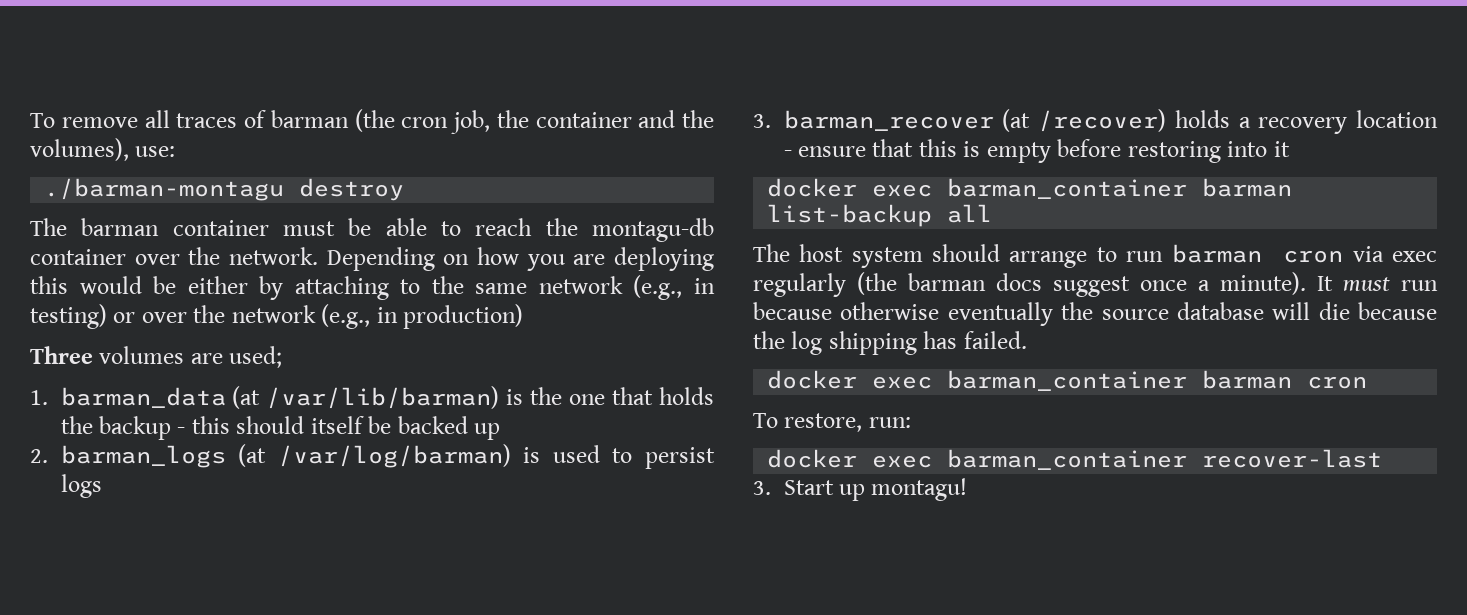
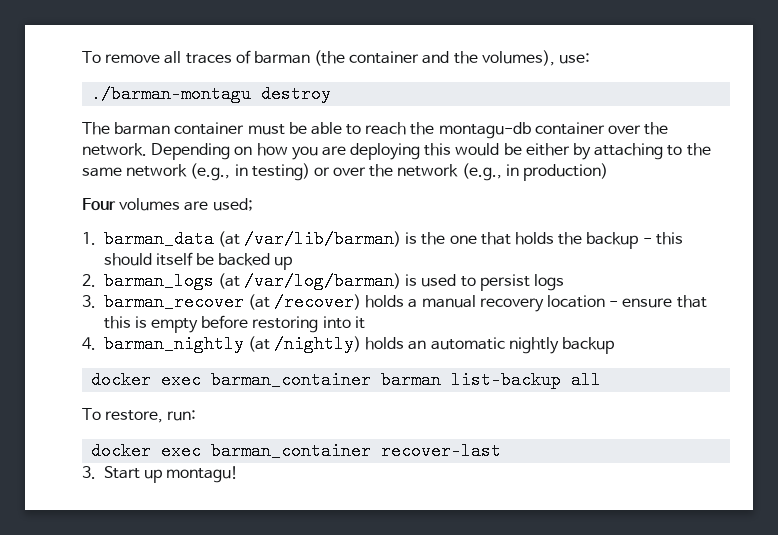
[401,110,529,134] cron job, the -> (346, 58) none
[30,346,93,364] Three -> [82,198,116,211] Four
(1251, 122) none -> [421,295,476,308] manual
(1290, 149) none -> [82,335,615,354] // 4. barman_nightly (at /nightly) holds an automatic nightly backup
[753,244,1437,268] [753,272,1438,297] [753,302,1437,326] [753,331,1027,355] [767,370,1368,391] // The host system should arrange to run barman cron via exec regularly (the barman docs suggest once a minute). It must run because otherwise eventually the source database will die because the log shipping has failed. // docker exec barman_container barman cron -> (602, 380) none

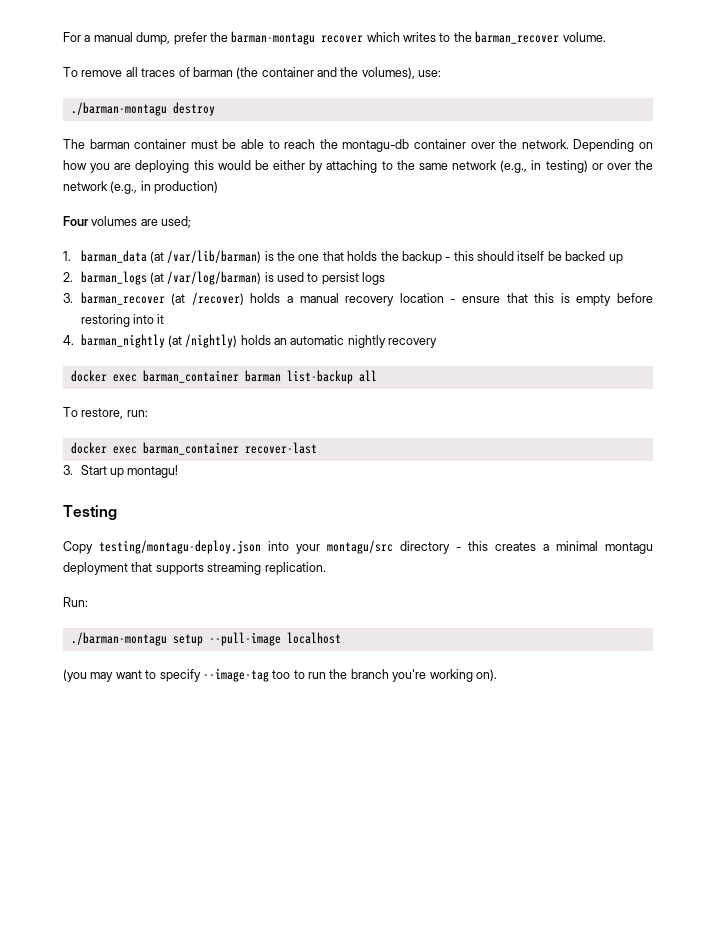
(82, 57) none -> [63,31,606,45] For a manual dump, prefer the barman-montagu recover which writes to the barman_recover volume. //
[562,337,615,354] backup -> [388,338,438,348] recovery
(239, 474) none -> [63,505,117,520] [63,540,653,554] [63,562,326,575] [63,597,88,607] [70,632,341,646] [63,668,497,682] // Testing // Copy testing/montagu-deploy.json into your montagu/src directory - this creates a minimal montagu deployment that supports streaming replication. // Run: // ./barman-montagu setup --pull-image localhost // (you may want to specify --image-tag too to run the branch you're working on).

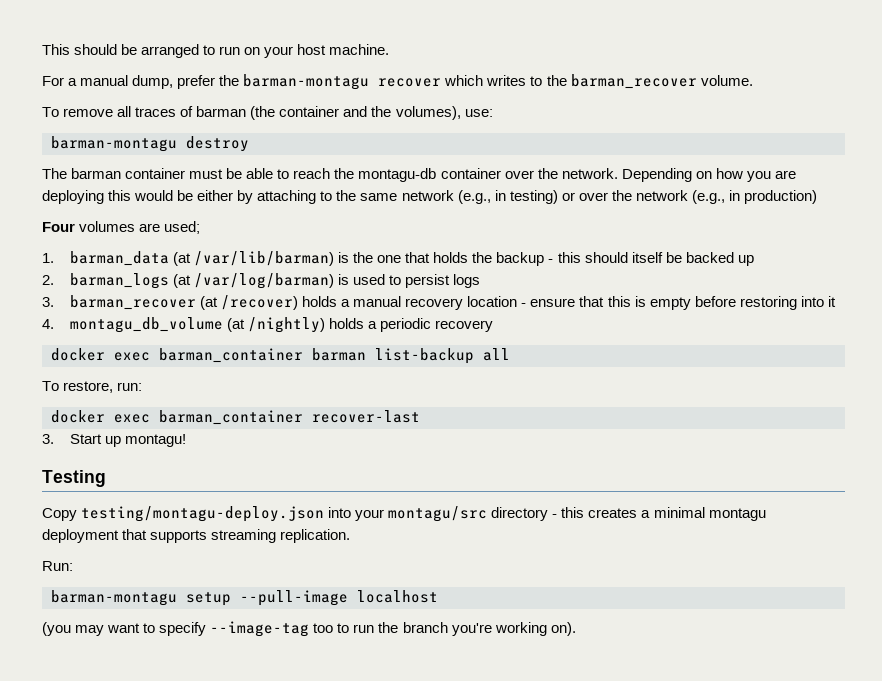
(63, 37) none -> [42,44,390,58] This should be arranged to run on your host machine. //
[70,102,167,116] ./barman-montagu -> [51,136,177,152] barman-montagu
[80,334,165,348] barman_nightly -> [69,317,223,333] montagu_db_volume
[274,335,386,348] an automatic nightly -> [368,318,432,332] a periodic
[70,632,167,646] ./barman-montagu -> [51,590,177,606] barman-montagu

